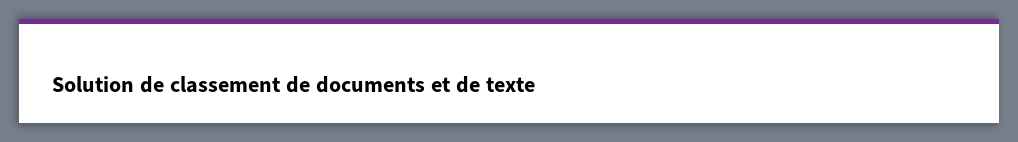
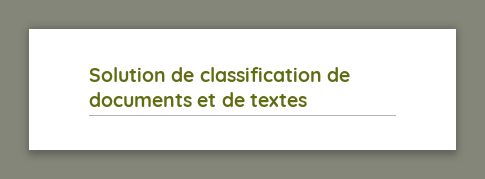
[169,76,281,93] classement -> [199,67,322,82] classification
[485,77,535,92] texte -> [249,94,307,107] textes

